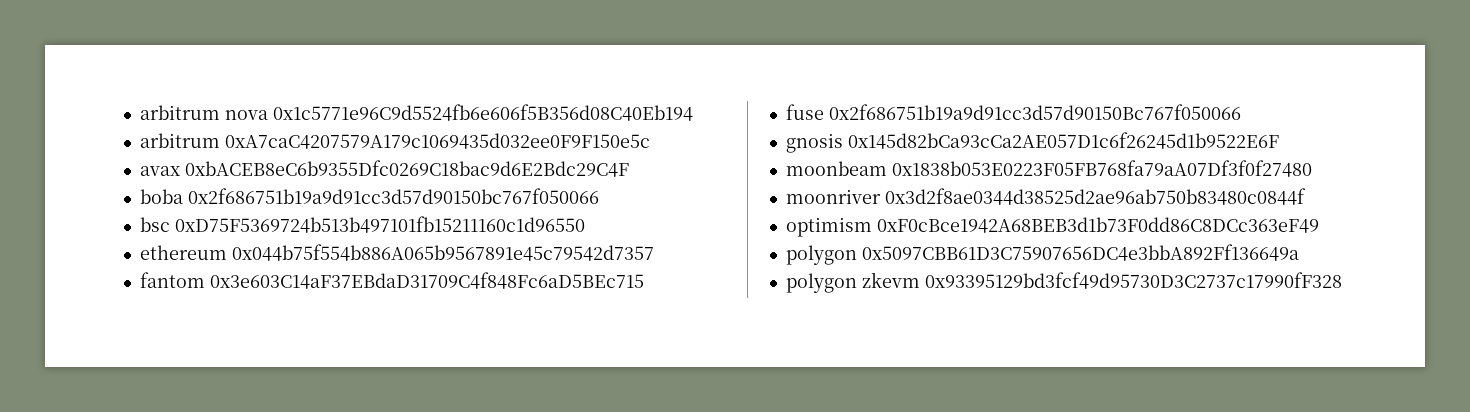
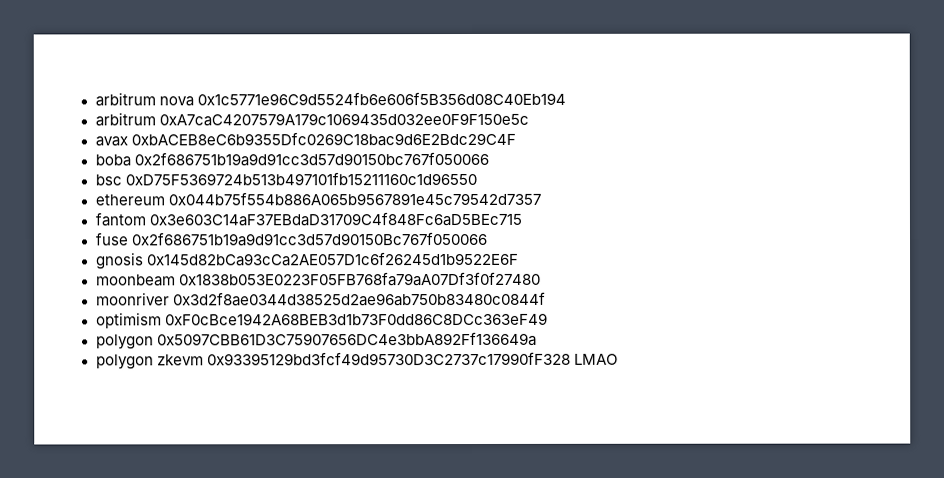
(1342, 280) none -> [573,353,618,365] LMAO

